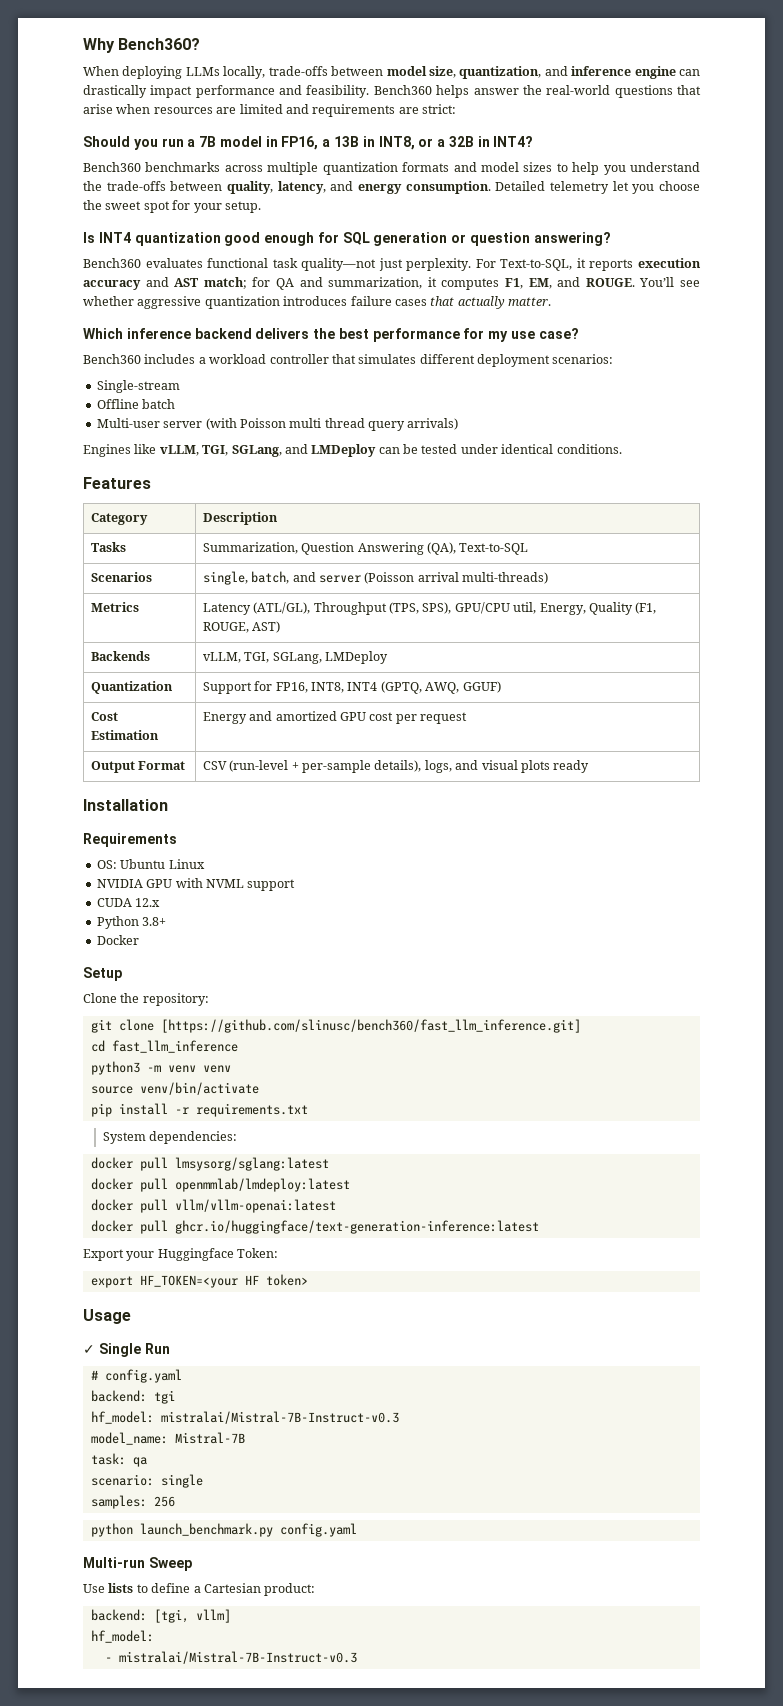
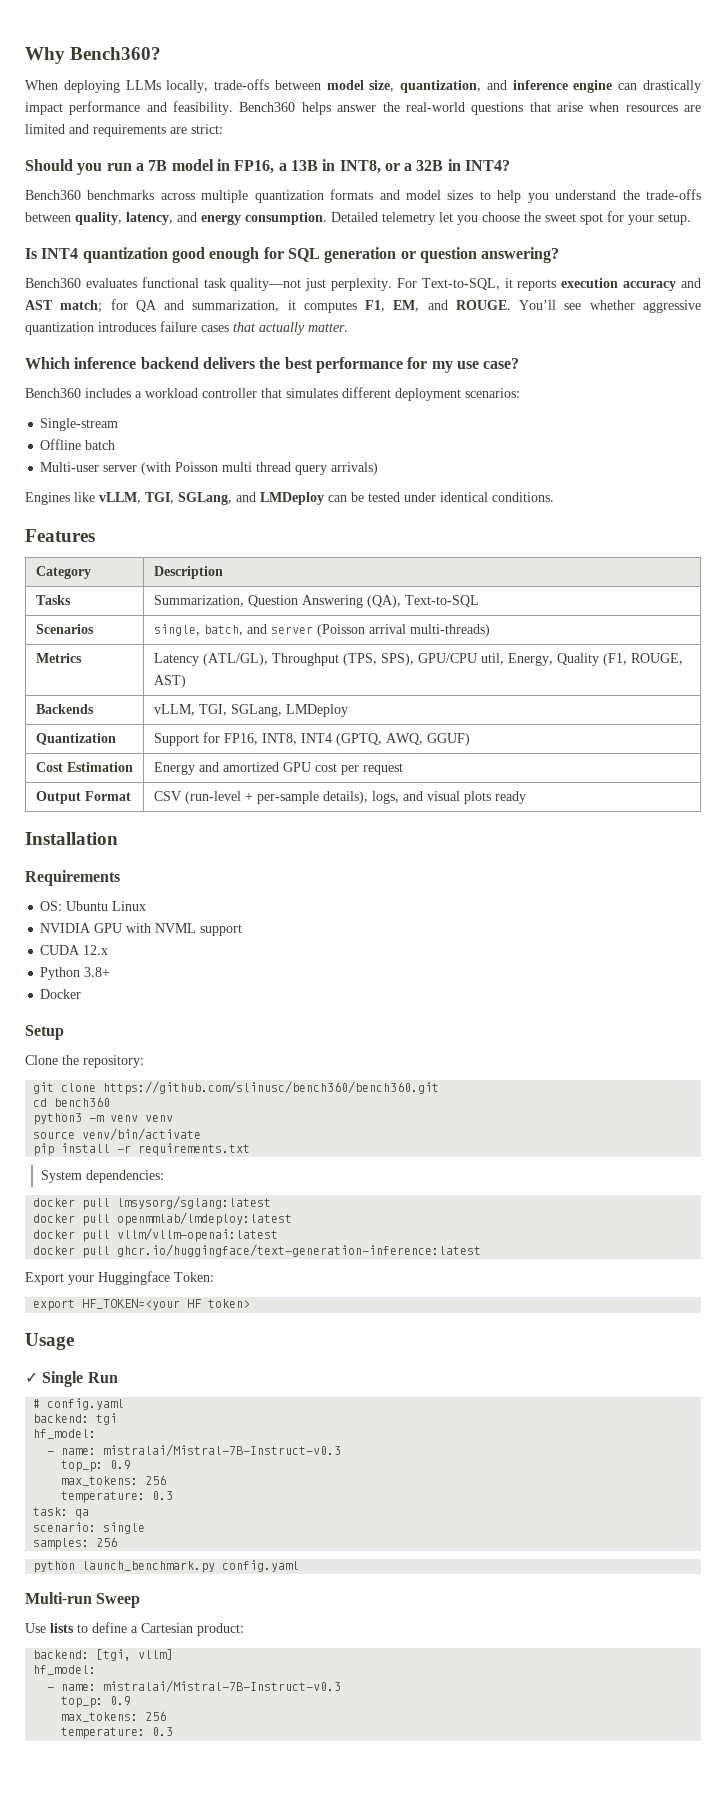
[160,1019,581,1033] [https://github.com/slinusc/bench360/fast_llm_inference.git] -> [103,1081,440,1095] https://github.com/slinusc/bench360/bench360.git
[111,1040,238,1053] fast_llm_inference -> [54,1097,111,1107] bench360
[160,1411,399,1424] [90,1432,245,1445] mistralai/Mistral-7B-Instruct-v0.3 // model_name: Mistral-7B -> [47,1444,342,1457] [61,1460,132,1472] [61,1475,167,1486] [61,1491,174,1503] // - name: mistralai/Mistral-7B-Instruct-v0.3 // top_p: 0.9 // max_tokens: 256 // temperature: 0.3
[118,1651,357,1664] mistralai/Mistral-7B-Instruct-v0.3 -> [61,1680,342,1693] [61,1696,132,1708] [61,1711,167,1722] [61,1727,174,1739] name: mistralai/Mistral-7B-Instruct-v0.3 // top_p: 0.9 // max_tokens: 256 // temperature: 0.3

